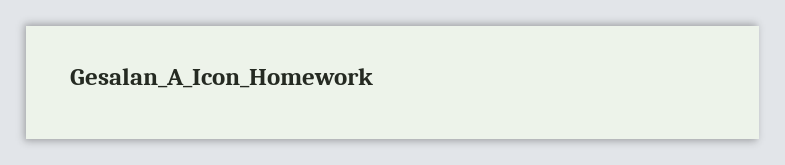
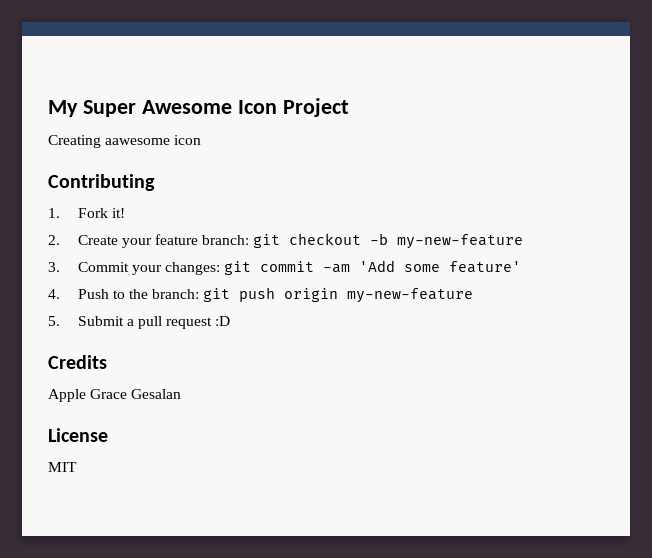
[70,68,373,88] Gesalan_A_Icon_Homework -> [48,98,349,117] [48,135,202,148] [48,174,155,191] [48,208,125,218] [48,233,524,249] [48,260,522,275] [48,287,474,303] [48,316,231,329] [48,355,107,369] [48,389,182,402] [48,428,108,442] [48,462,77,472] My Super Awesome Icon Project // Creating aawesome icon // Contributing // 1. Fork it! // 2. Create your feature branch: git checkout -b my-new-feature // 3. Commit your changes: git commit -am 'Add some feature' // 4. Push to the branch: git push origin my-new-feature // 5. Submit a pull request :D // Credits // Apple Grace Gesalan // License // MIT

